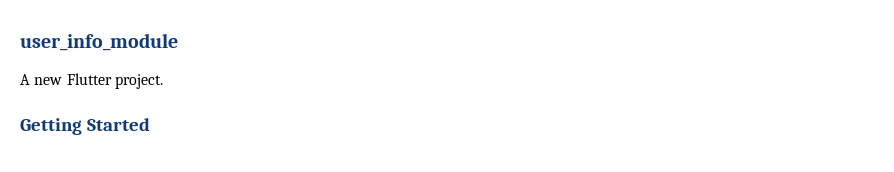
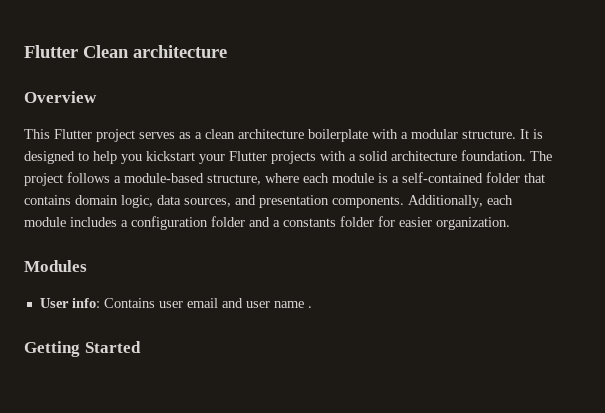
[20,33,178,51] [20,73,163,89] user_info_module // A new Flutter project. -> [24,45,227,58] [24,91,97,103] [24,129,543,142] [24,150,552,164] [24,172,545,186] [24,195,513,208] [24,216,510,230] [24,260,87,272] [39,298,312,308] Flutter Clean architecture // Overview // This Flutter project serves as a clean architecture boilerplate with a modular structure. It is designed to help you kickstart your Flutter projects with a solid architecture foundation. The project follows a module-based structure, where each module is a self-contained folder that contains domain logic, data sources, and presentation components. Additionally, each module includes a configuration folder and a constants folder for easier organization. // Modules // User info: Contains user email and user name .

